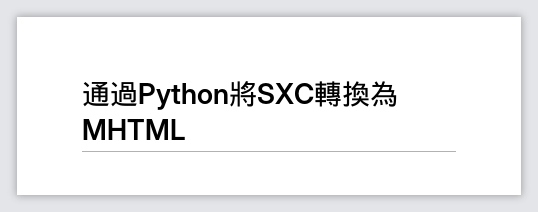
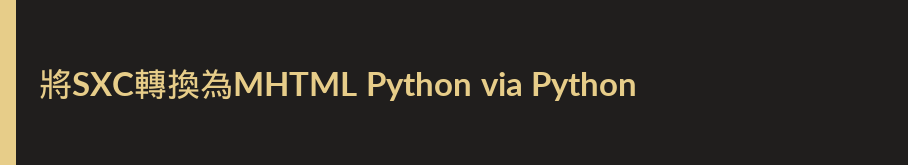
[82,82,229,110] 通過Python -> (39, 83) none
(185, 129) none -> [365,72,638,101] Python via Python

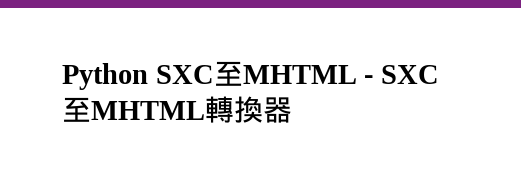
[39,68,638,101] 將SXC轉換為MHTML Python via Python -> [62,61,440,90] [62,96,292,123] Python SXC至MHTML - SXC至MHTML轉換器

